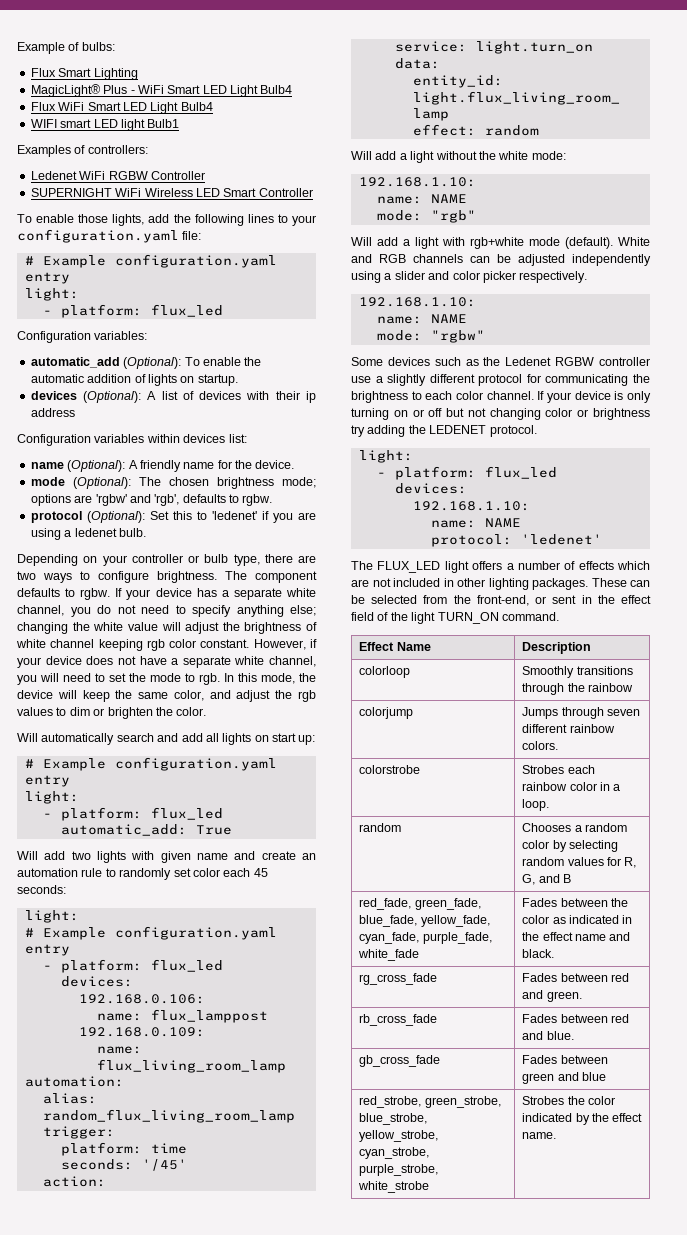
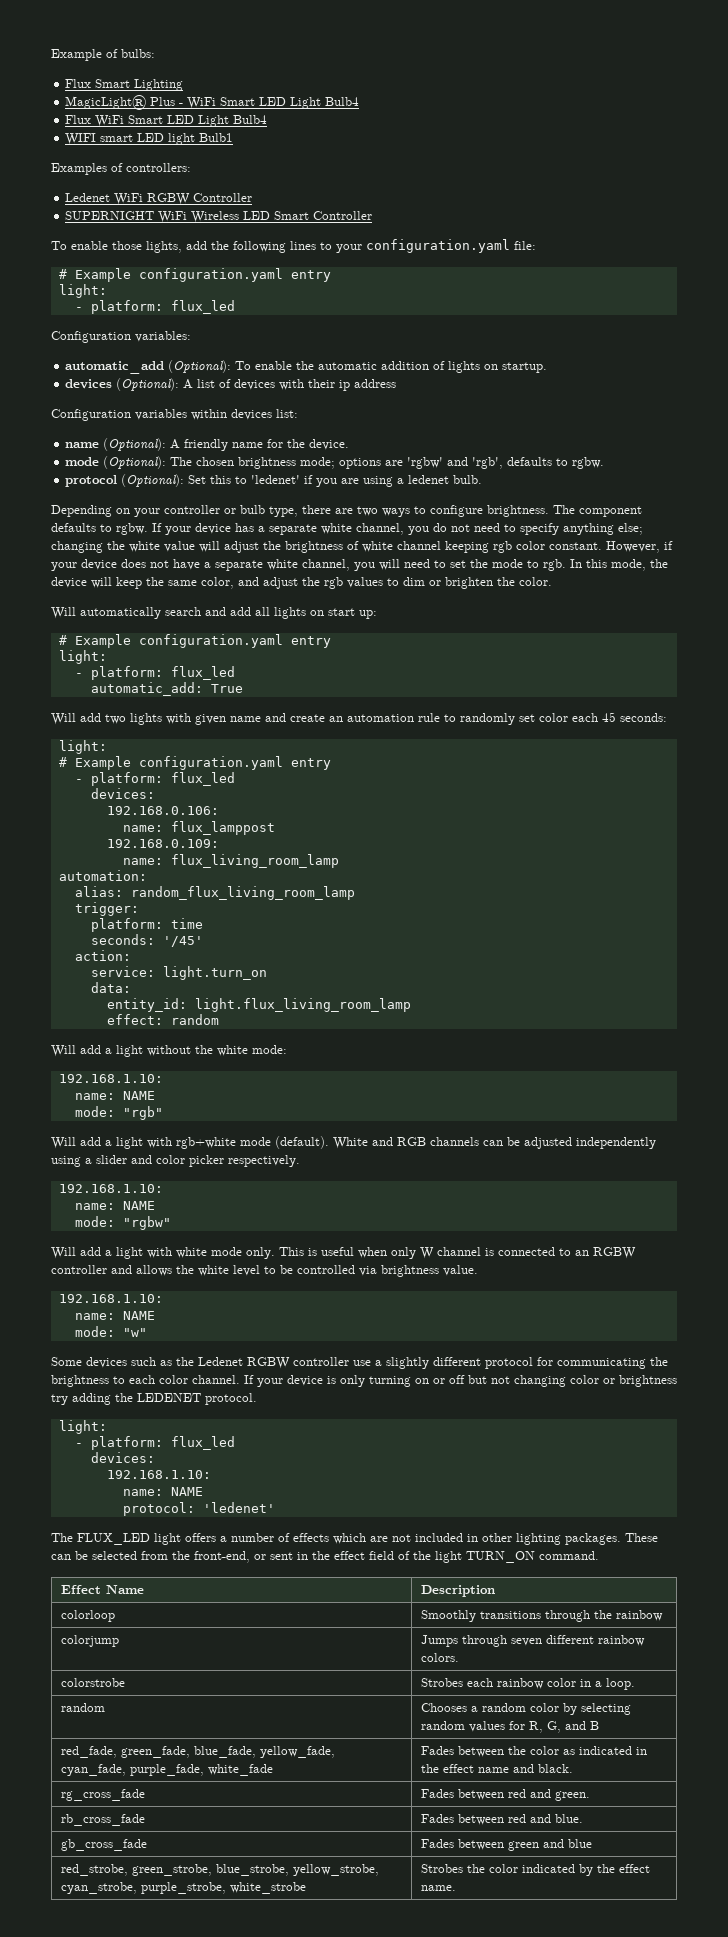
(485, 336) none -> [51,1247,636,1259] [51,1265,478,1277] [58,1294,163,1303] [74,1311,155,1320] [74,1326,147,1337] // Will add a light with white mode only. This is useful when only W channel is connected to an RGBW controller and allows the white level to be controlled via brightness value. // 192.168.1.10: // name: NAME // mode: "w"

